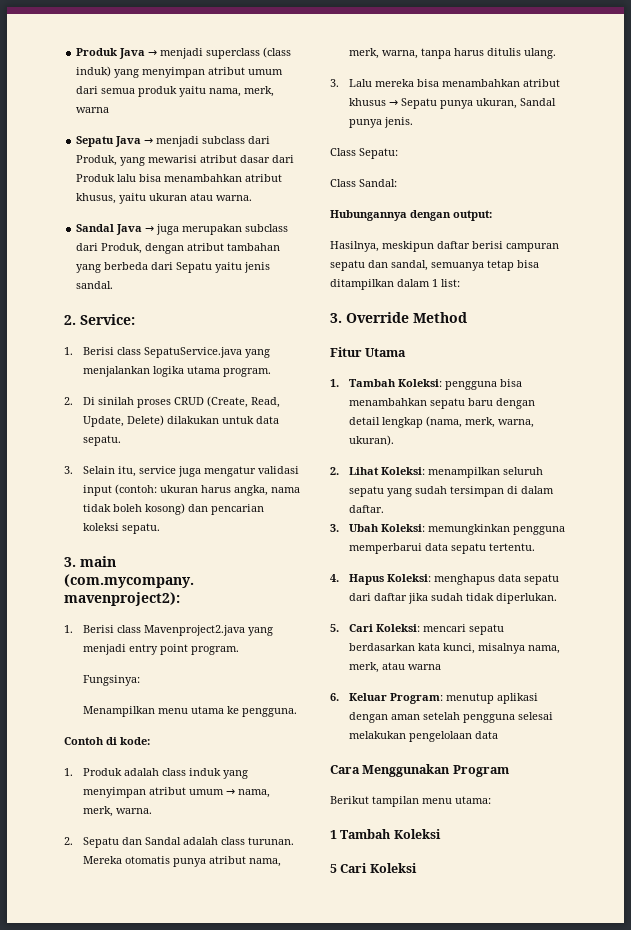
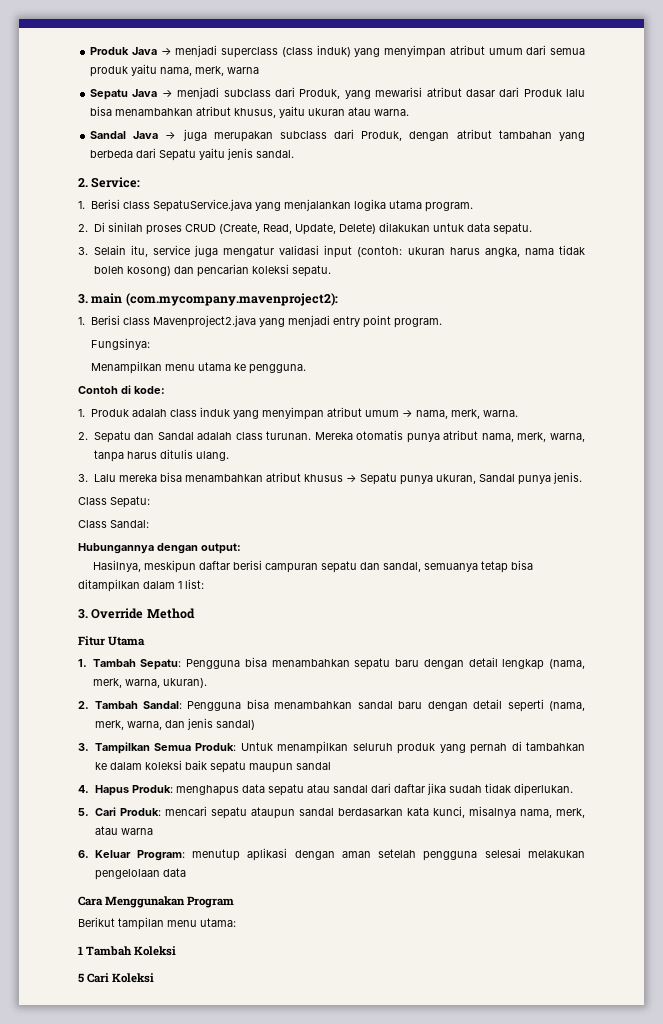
[398,379,498,390] Koleksi: pengguna -> [140,659,240,670] Sepatu: Pengguna
[349,467,544,478] [349,486,555,497] [349,505,385,513] [330,524,566,535] [349,543,536,554] Lihat Koleksi: menampilkan seluruh sepatu yang sudah tersimpan di dalam daftar. // 3. Ubah Koleksi: memungkinkan pengguna memperbarui data sepatu tertentu. -> [94,699,585,712] [94,718,255,730] [78,741,585,754] [94,760,331,773] Tambah Sandal: Pengguna bisa menambahkan sandal baru dengan detail seperti (nama, merk, warna, dan jenis sandal) // 3. Tampilkan Semua Produk: Untuk menampilkan seluruh produk yang pernah di tambahkan ke dalam koleksi baik sepatu maupun sandal
[387,574,432,582] Koleksi: -> [131,785,173,793] Produk:
(560, 579) none -> [306,784,368,793] atau sandal
[376,624,421,632] Koleksi: -> [119,808,161,816] Produk:
(505, 629) none -> [250,807,334,819] ataupun sandal

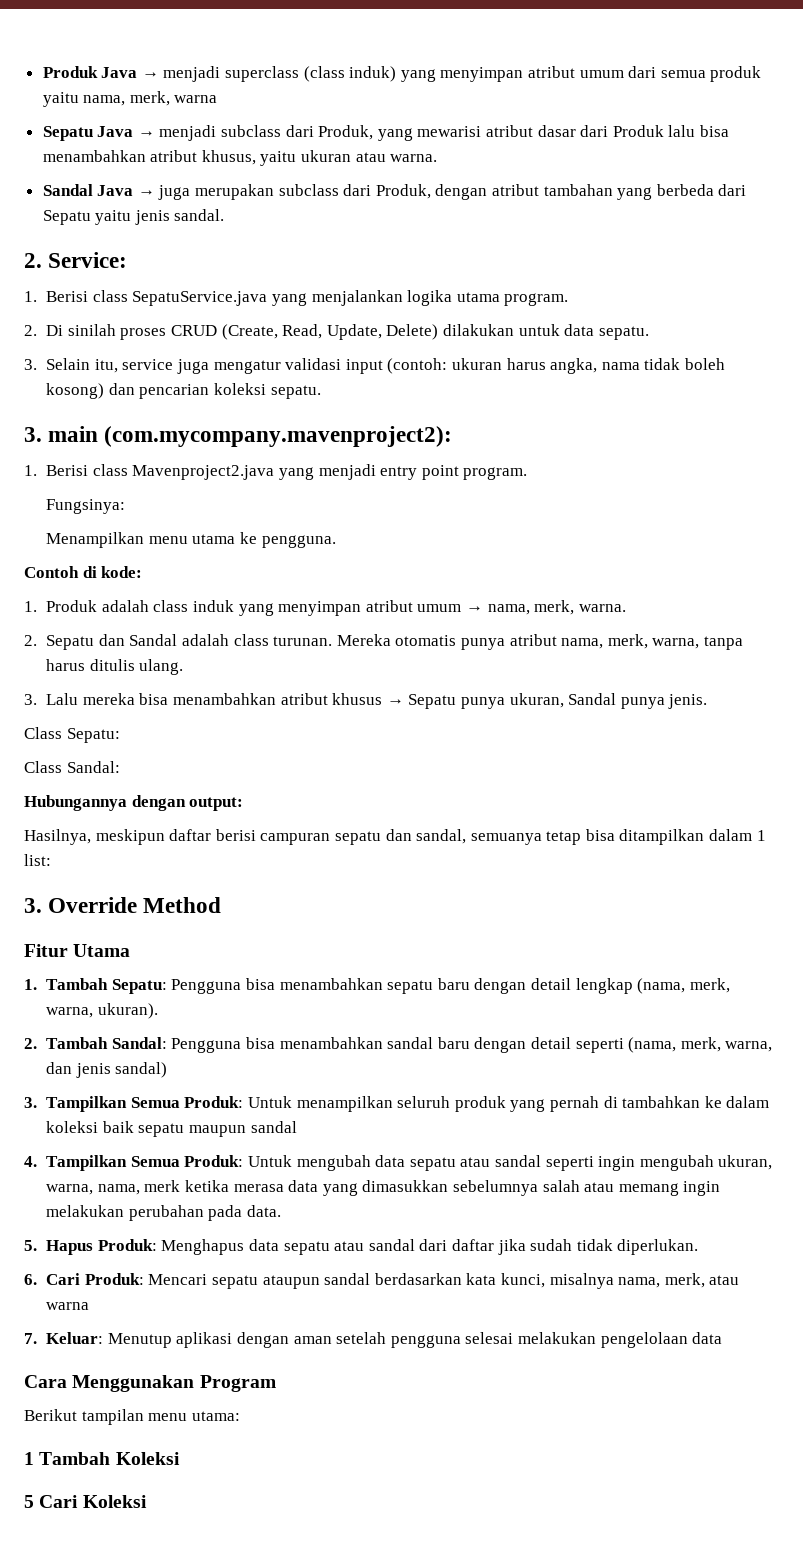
(89, 789) none -> [46,1155,773,1171] [46,1180,721,1196] [46,1205,282,1221] [24,1240,37,1251] Tampilkan Semua Produk: Untuk mengubah data sepatu atau sandal seperti ingin mengubah ukuran, warna, nama, merk ketika merasa data yang dimasukkan sebelumnya salah atau memang ingin melakukan perubahan pada data. // 5.
[175,785,239,796] menghapus -> [161,1239,245,1255] Menghapus
[78,808,89,816] 5. -> [24,1274,37,1285] 6.
[164,806,207,816] mencari -> [148,1274,208,1285] Mencari
[78,849,241,861] 6. Keluar Program: menutup -> [24,1332,172,1348] 7. Keluar: Menutup

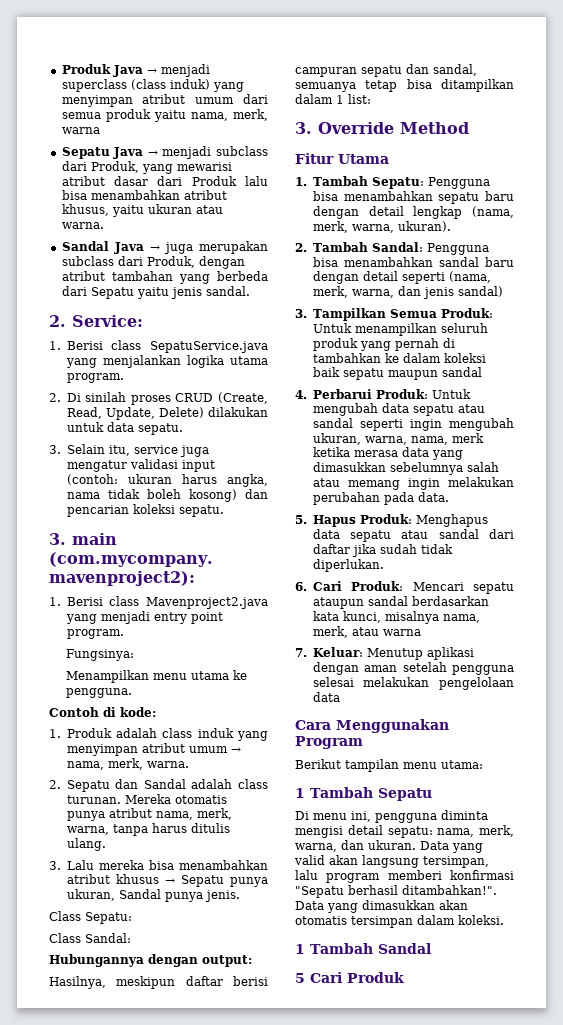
[46,1155,180,1171] Tampilkan Semua -> [312,389,372,399] Perbarui
[115,1452,180,1465] Koleksi -> [377,788,432,801] [295,810,488,823] [295,825,514,838] [295,840,483,853] [294,855,489,868] [295,870,514,883] [295,885,497,898] [295,900,468,913] [295,915,504,928] [295,943,431,954] Sepatu // Di menu ini, pengguna diminta mengisi detail sepatu: nama, merk, warna, dan ukuran. Data yang valid akan langsung tersimpan, lalu program memberi konfirmasi "Sepatu berhasil ditambahkan!". Data yang dimasukkan akan otomatis tersimpan dalam koleksi. // 1 Tambah Sandal
[82,1495,147,1508] Koleksi -> [347,972,404,983] Produk

